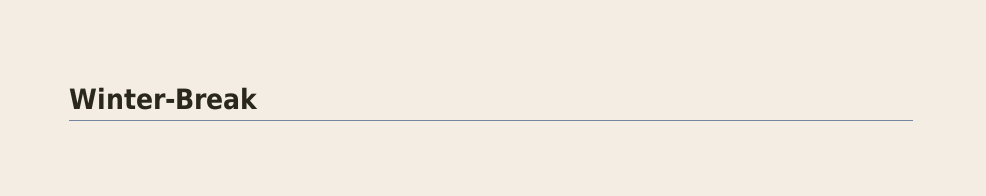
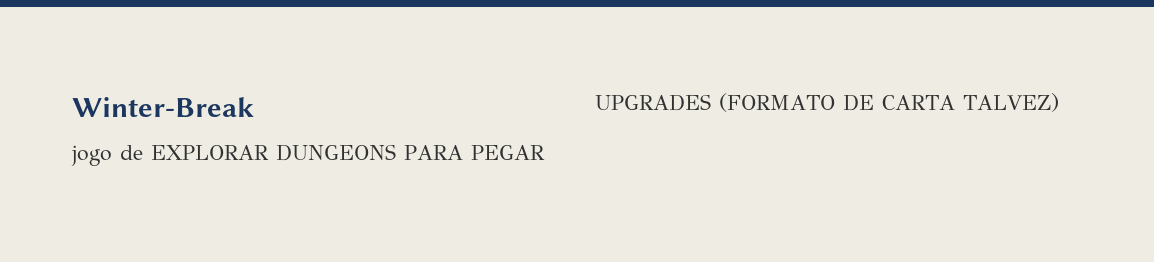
(258, 98) none -> [71,144,545,166] [595,93,1059,112] // jogo de EXPLORAR DUNGEONS PARA PEGAR UPGRADES (FORMATO DE CARTA TALVEZ)

